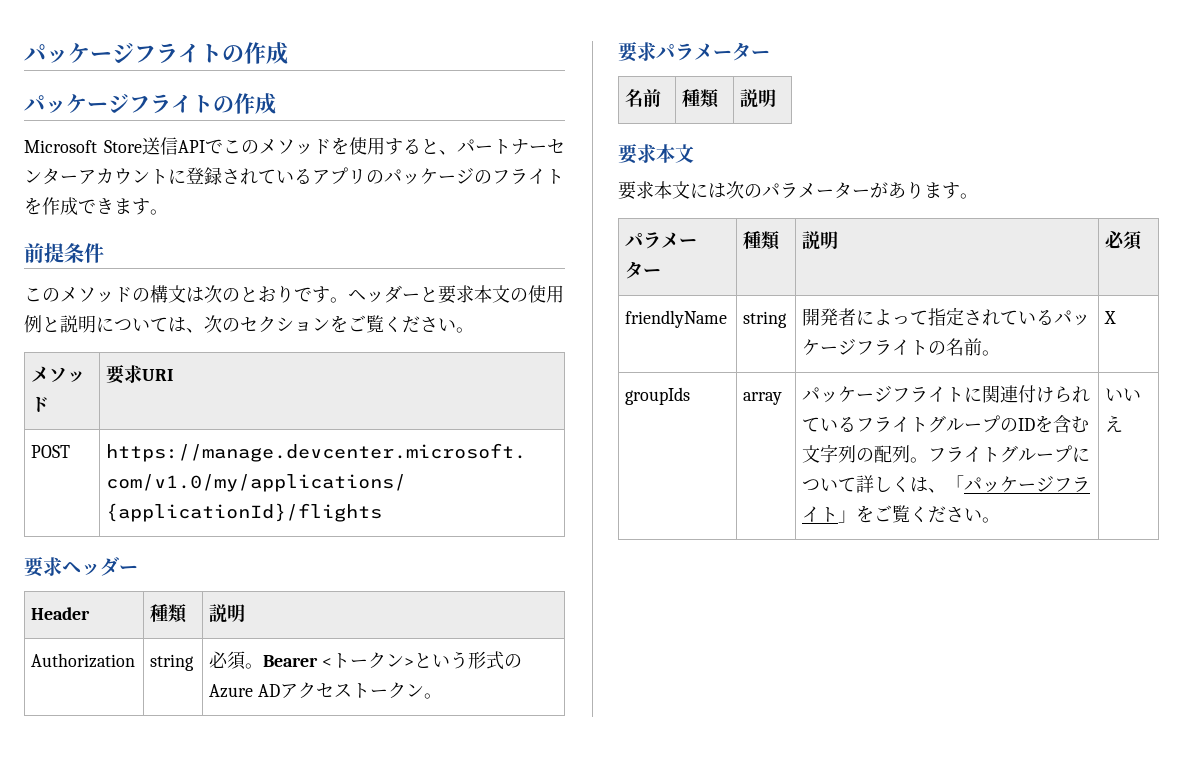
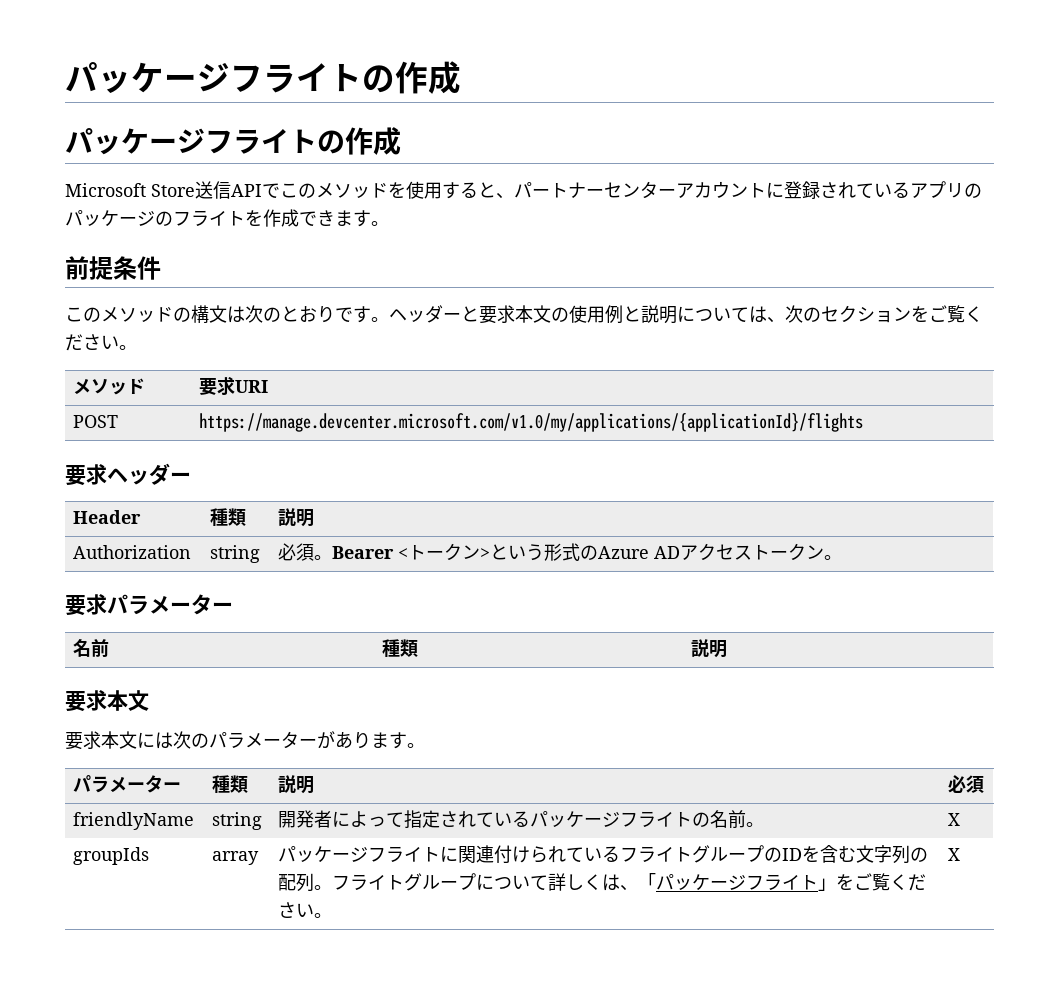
[1105,388,1142,402] [1105,415,1124,432] いいえ -> [947,848,960,861] X

